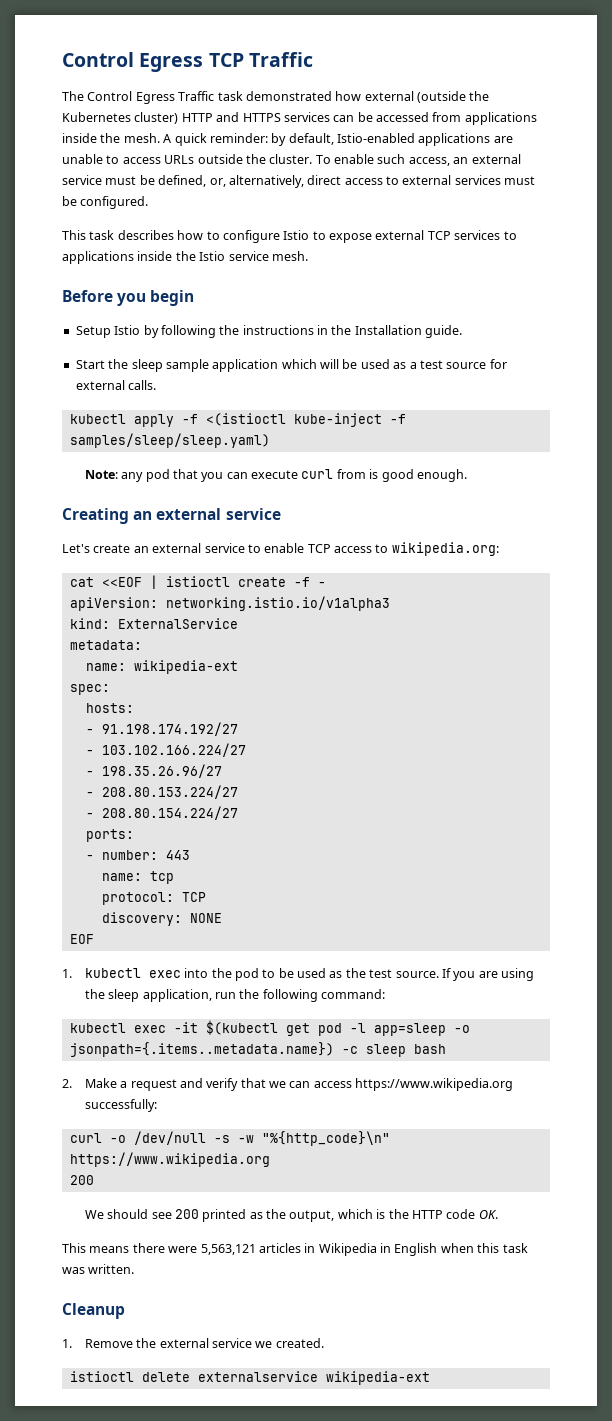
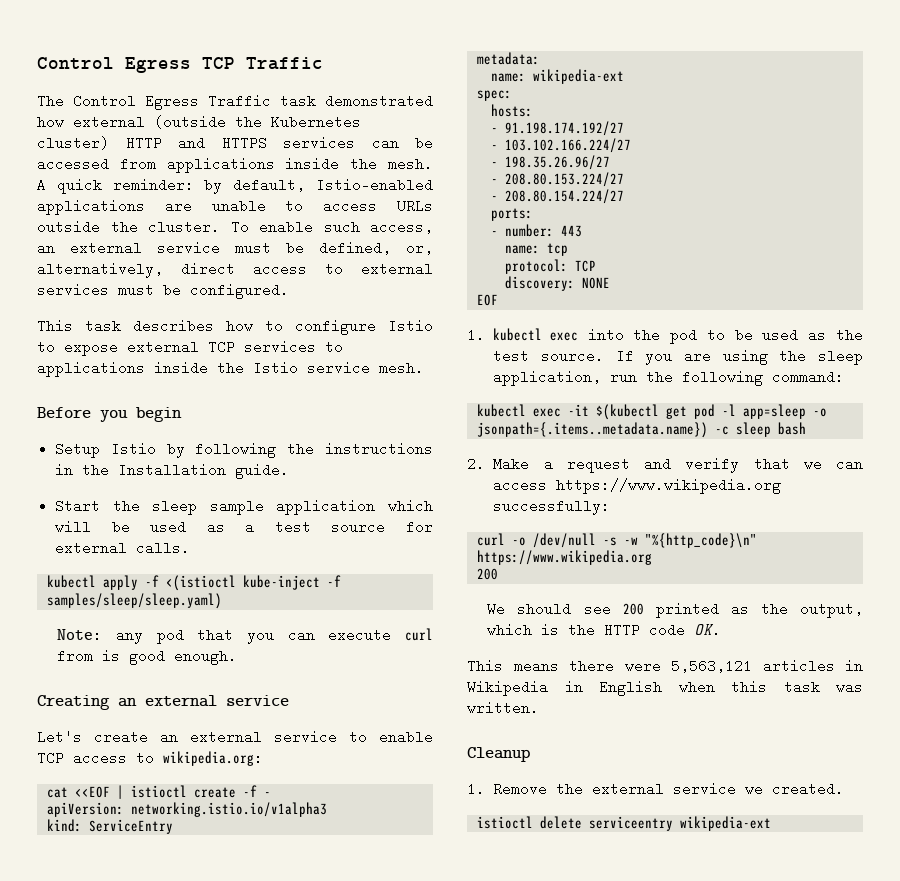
[117,618,238,629] ExternalService -> [88,819,173,834] ServiceEntry
[197,1371,318,1382] externalservice -> [588,816,673,831] serviceentry

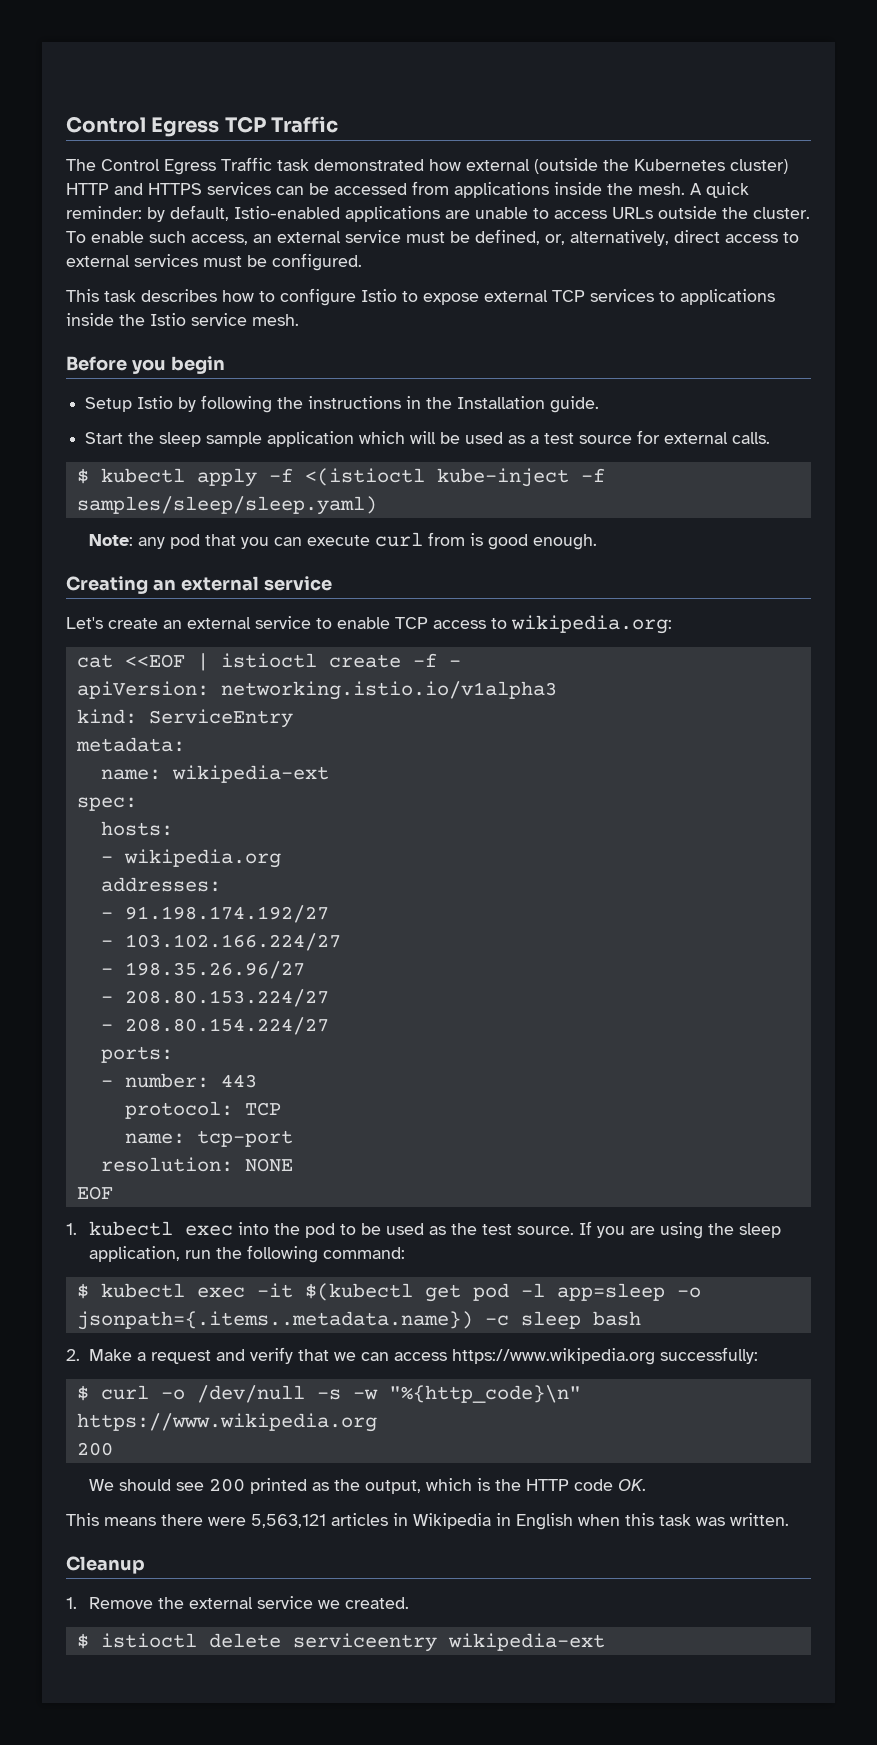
(191, 548) none -> [76,468,89,484] $
(533, 110) none -> [100,849,281,868] [100,877,221,892] // - wikipedia.org // addresses:
[504,243,568,256] // name: tcp -> (257, 1081) none
[504,276,575,291] discovery: -> [124,1130,293,1147] [100,1157,233,1172] name: tcp-port // resolution:
(845, 377) none -> [76,1283,89,1299] $
(611, 507) none -> [76,1385,89,1401] $
(845, 789) none -> [76,1633,89,1649] $

